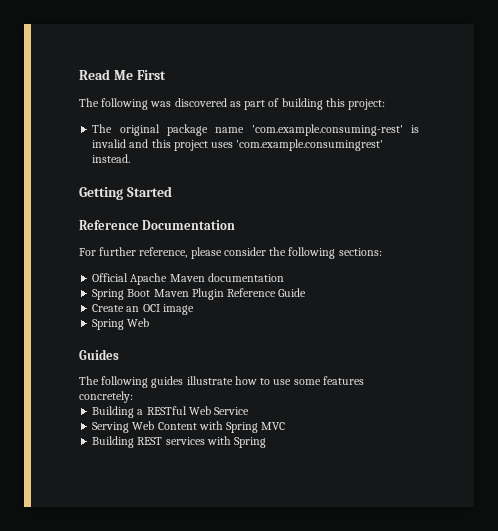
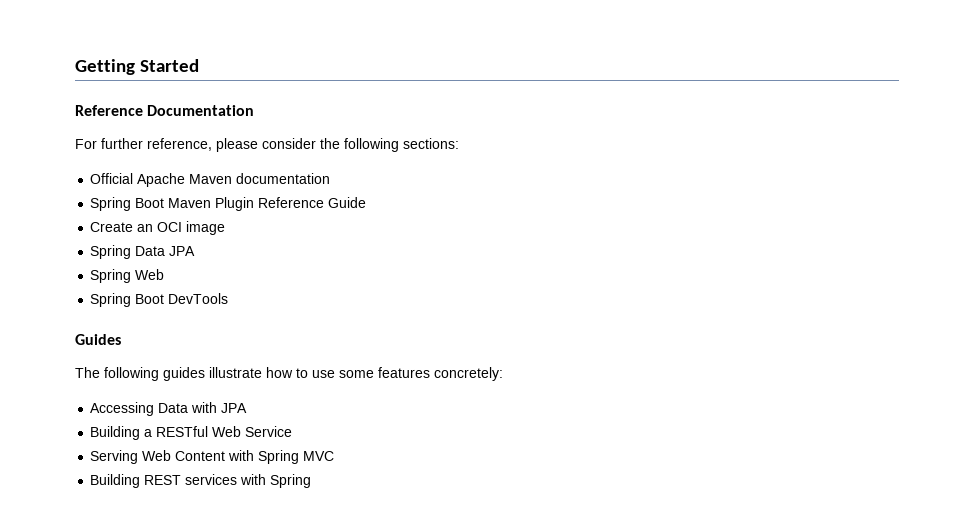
[79,69,166,80] [79,98,386,110] [92,124,419,136] [92,139,384,151] [92,154,131,163] Read Me First // The following was discovered as part of building this project: // The original package name 'com.example.consuming-rest' is invalid and this project uses 'com.example.consumingrest' instead. // -> (75, 67) none
(194, 309) none -> [90,245,196,259] // Spring Data JPA
(150, 322) none -> [90,293,229,307] // Spring Boot DevTools
(133, 397) none -> [90,402,248,416] // Accessing Data with JPA

